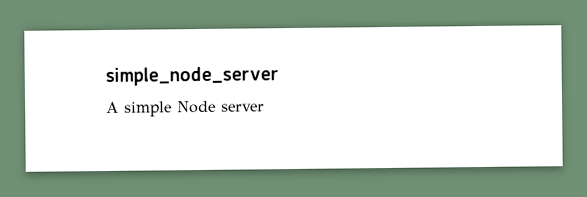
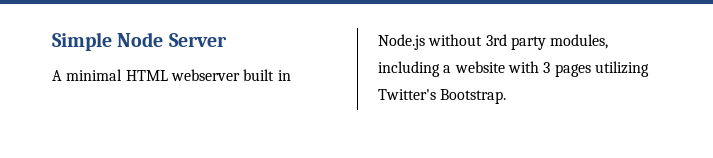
[105,66,279,86] [106,100,265,117] simple_node_server // A simple Node server -> [52,32,227,51] [52,69,291,81] [378,34,609,50] [378,61,649,77] [378,89,507,104] Simple Node Server // A minimal HTML webserver built in Node.js without 3rd party modules, including a website with 3 pages utilizing Twitter's Bootstrap.

